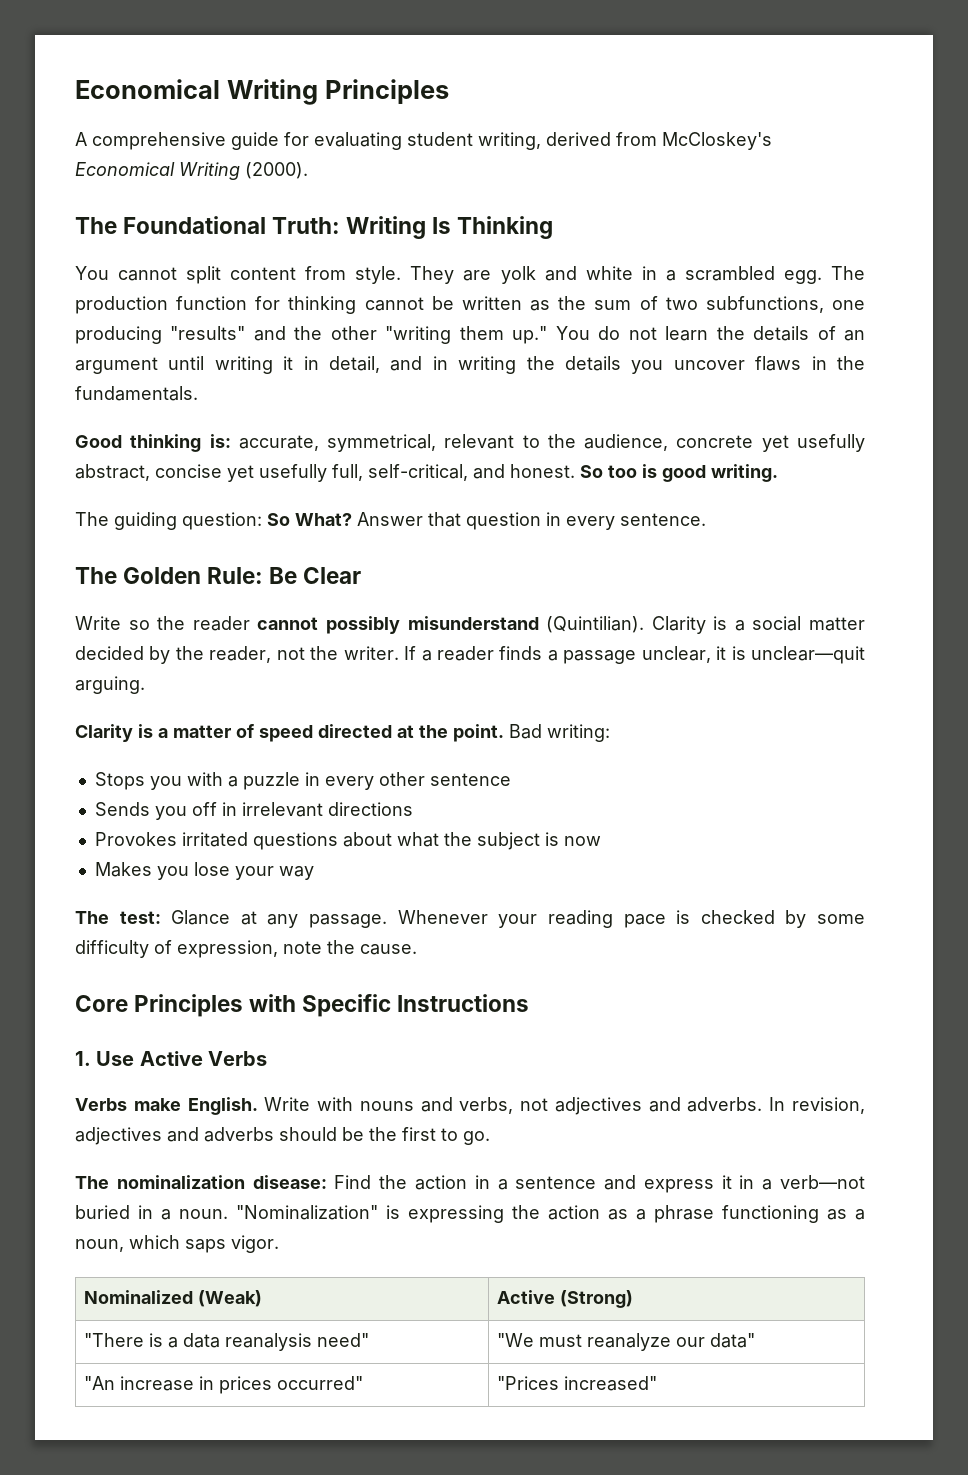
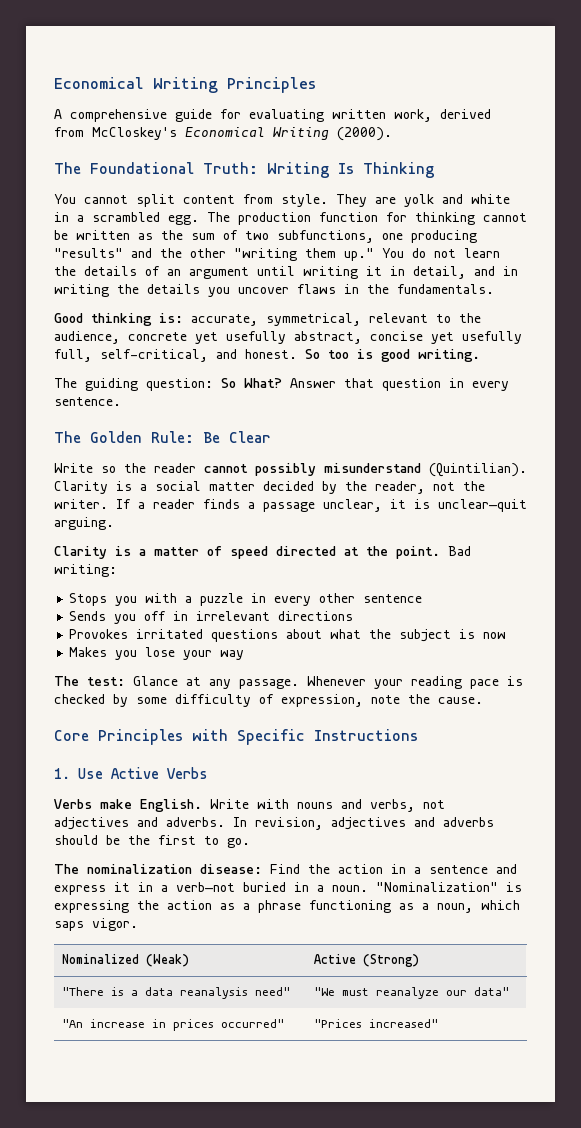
[407,132,541,150] student writing, -> [332,109,432,122] written work,

